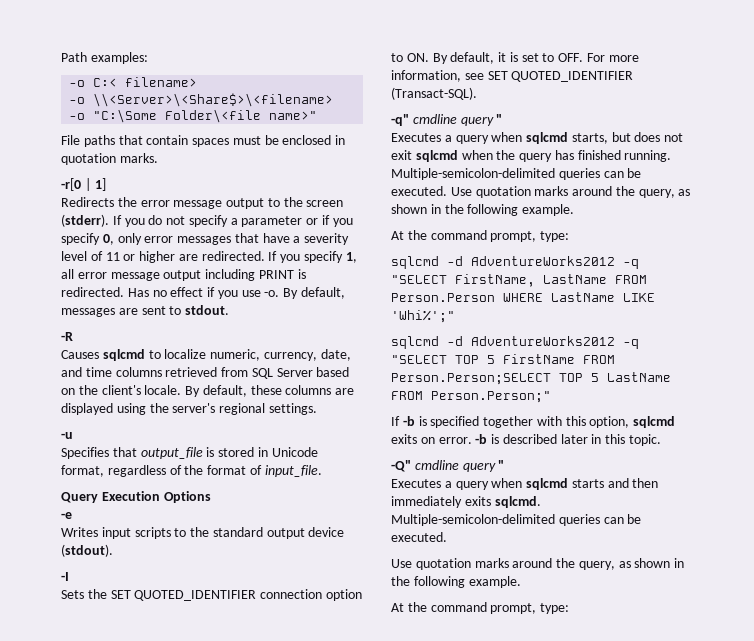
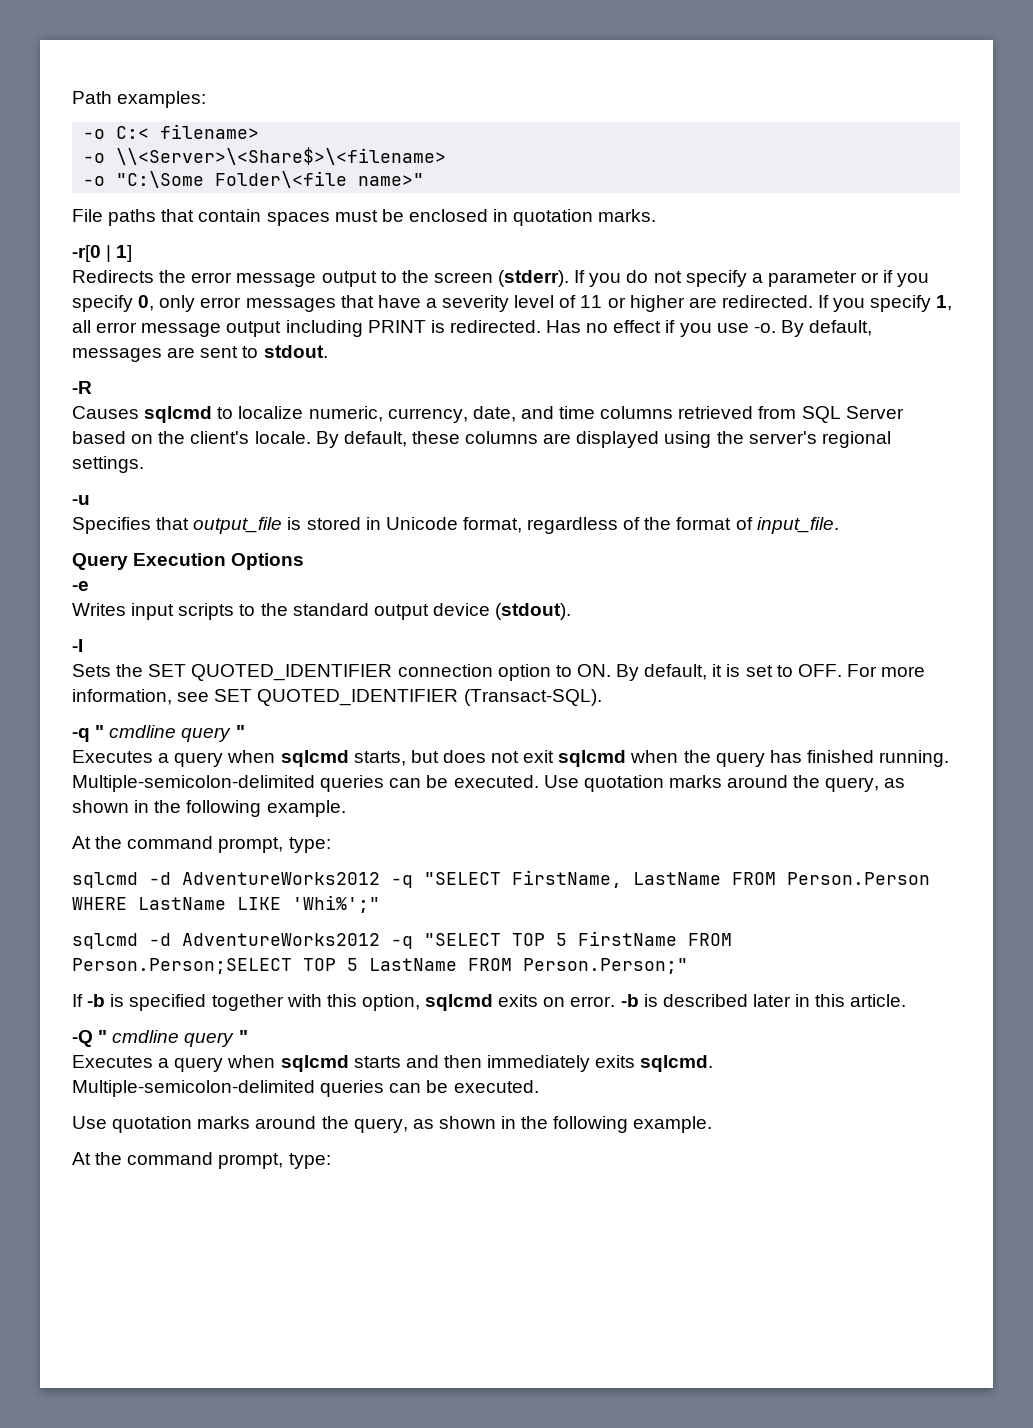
[391,114,409,126] -q" -> [72,725,105,742] -q "
[629,434,662,446] [391,460,411,472] topic. // -Q" -> [850,994,907,1007] [72,1030,108,1047] article. // -Q "

